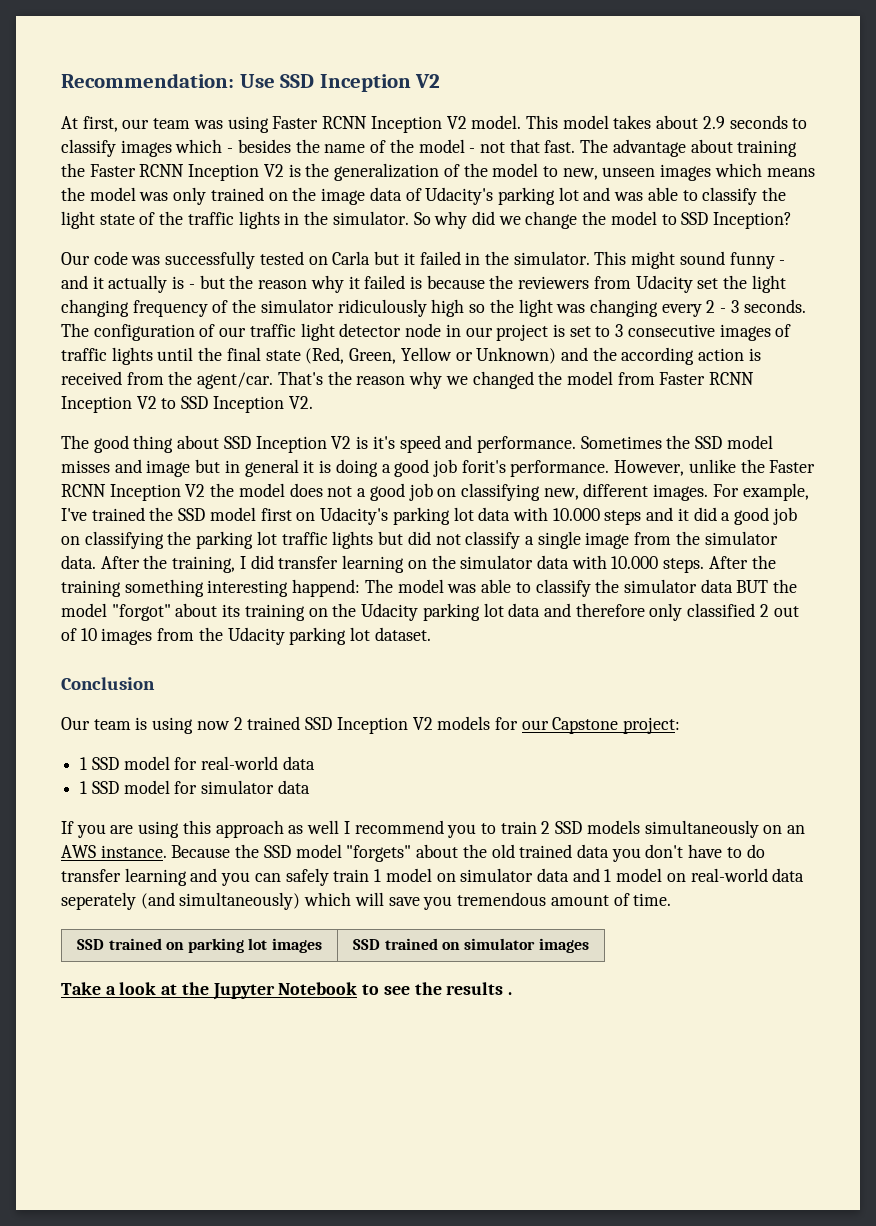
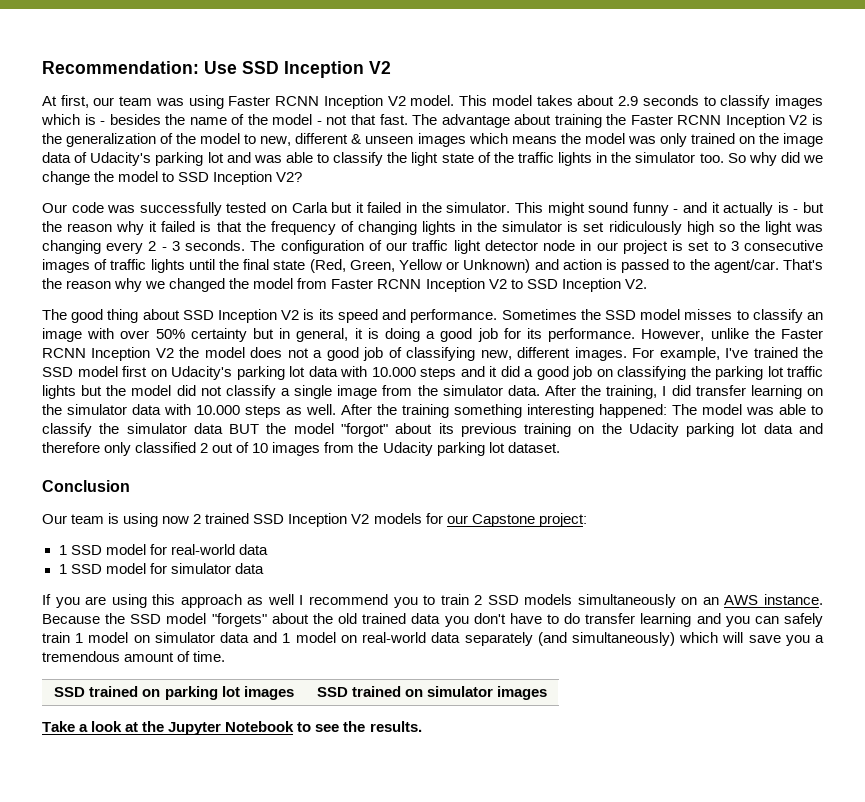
(223, 146) none -> [84,114,96,125] is
(598, 174) none -> [295,133,362,144] different &
[332,211,409,225] simulator. -> [635,152,724,163] simulator too.
[713,212,793,229] Inception? -> [213,171,303,185] Inception V2?
[426,275,786,293] [61,299,334,317] because the reviewers from Udacity set the light changing frequency of the simulator -> [216,221,605,235] that the frequency of changing lights in the simulator is set
[592,347,761,365] [61,371,164,385] the according action is received from -> [562,259,686,273] action is passed to
[372,436,395,449] it's -> [318,309,334,320] its
[114,459,191,477] and image -> [736,309,824,323] [42,328,247,342] to classify an image with over 50% certainty
[244,459,299,477] general -> [296,328,349,342] general,
[461,460,506,473] forit's -> [503,328,542,339] for its
[437,488,457,497] on -> [388,347,402,358] of
(404, 538) none -> [106,385,172,396] the model
[663,558,705,573] steps. -> [245,404,336,418] steps as well.
[292,579,361,597] happend: -> [599,404,667,418] happened:
(241, 610) none -> [460,423,517,437] previous
[61,892,136,910] seperately -> [464,632,533,646] separately
(453, 903) none -> [815,635,825,643] a
[446,982,512,995] results . -> [369,721,422,732] results.

